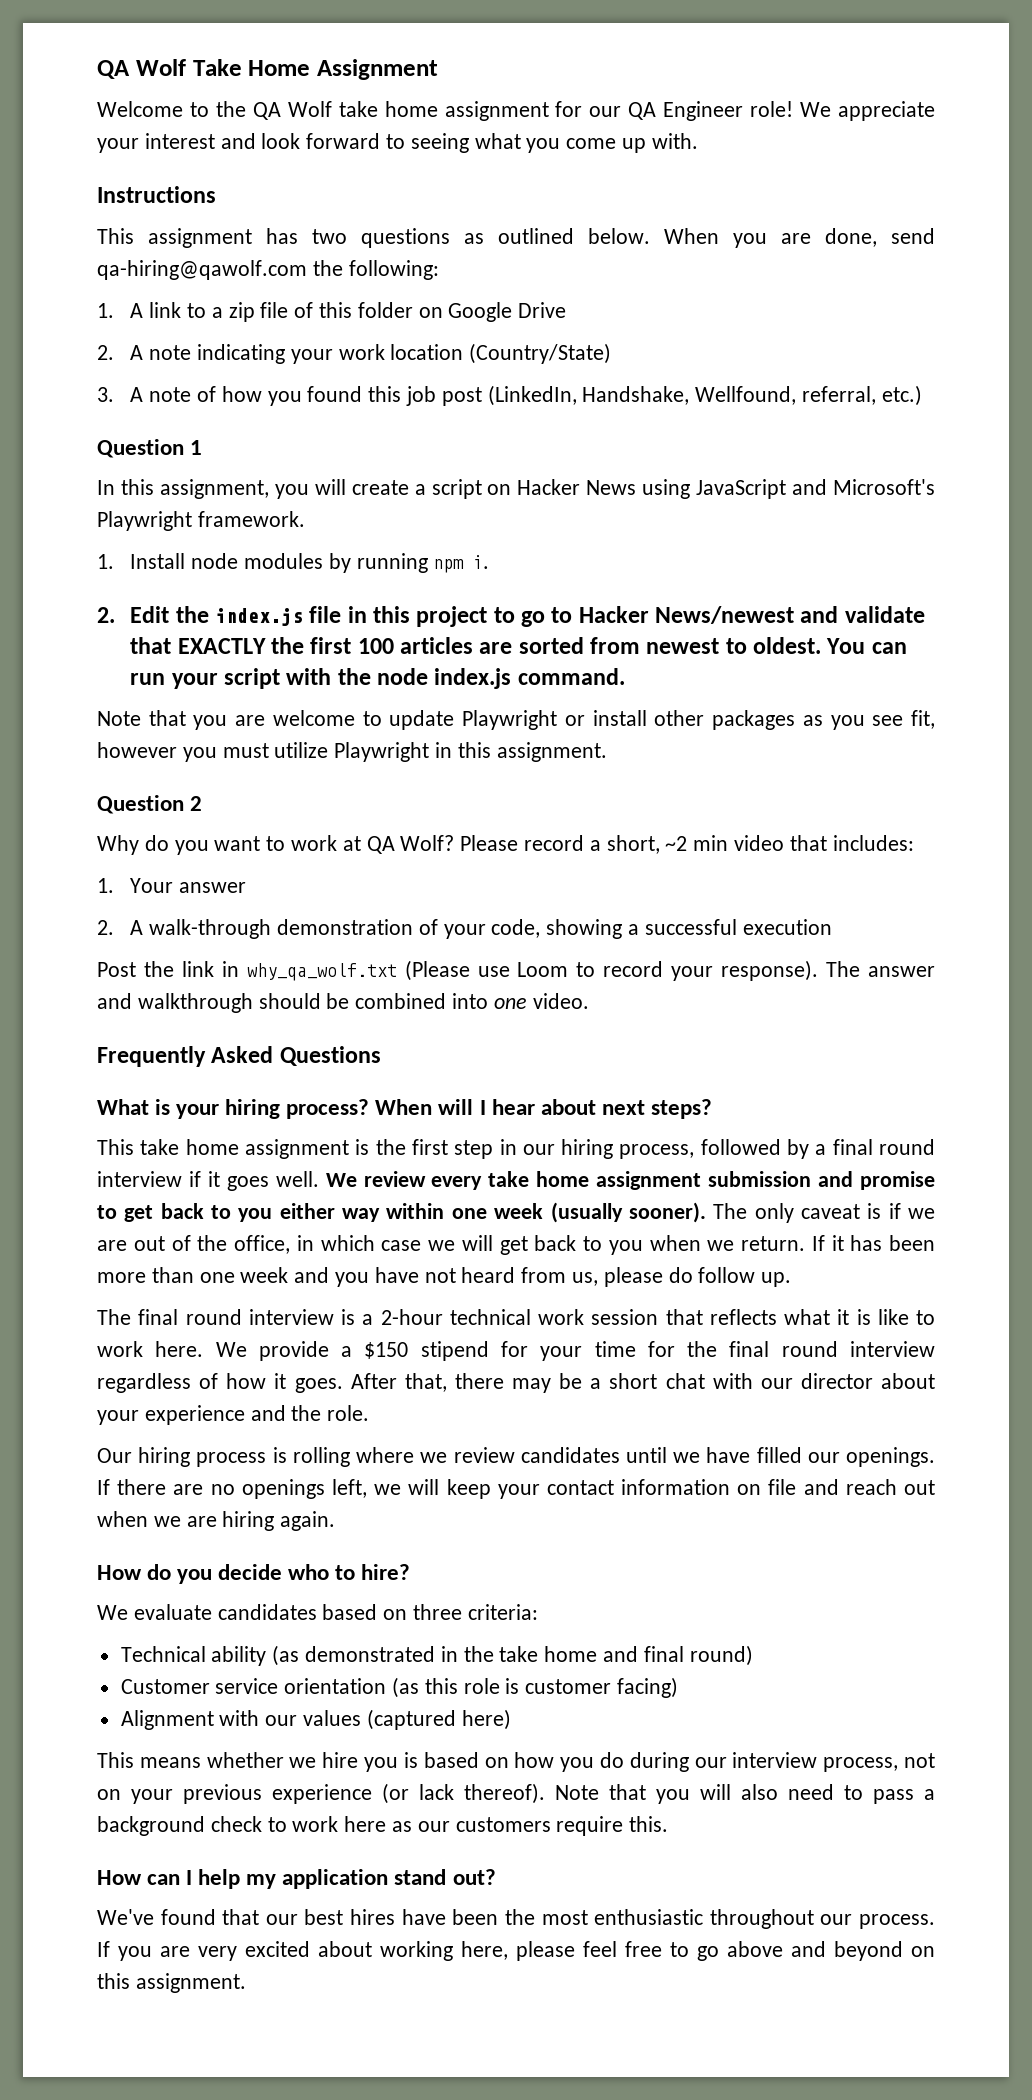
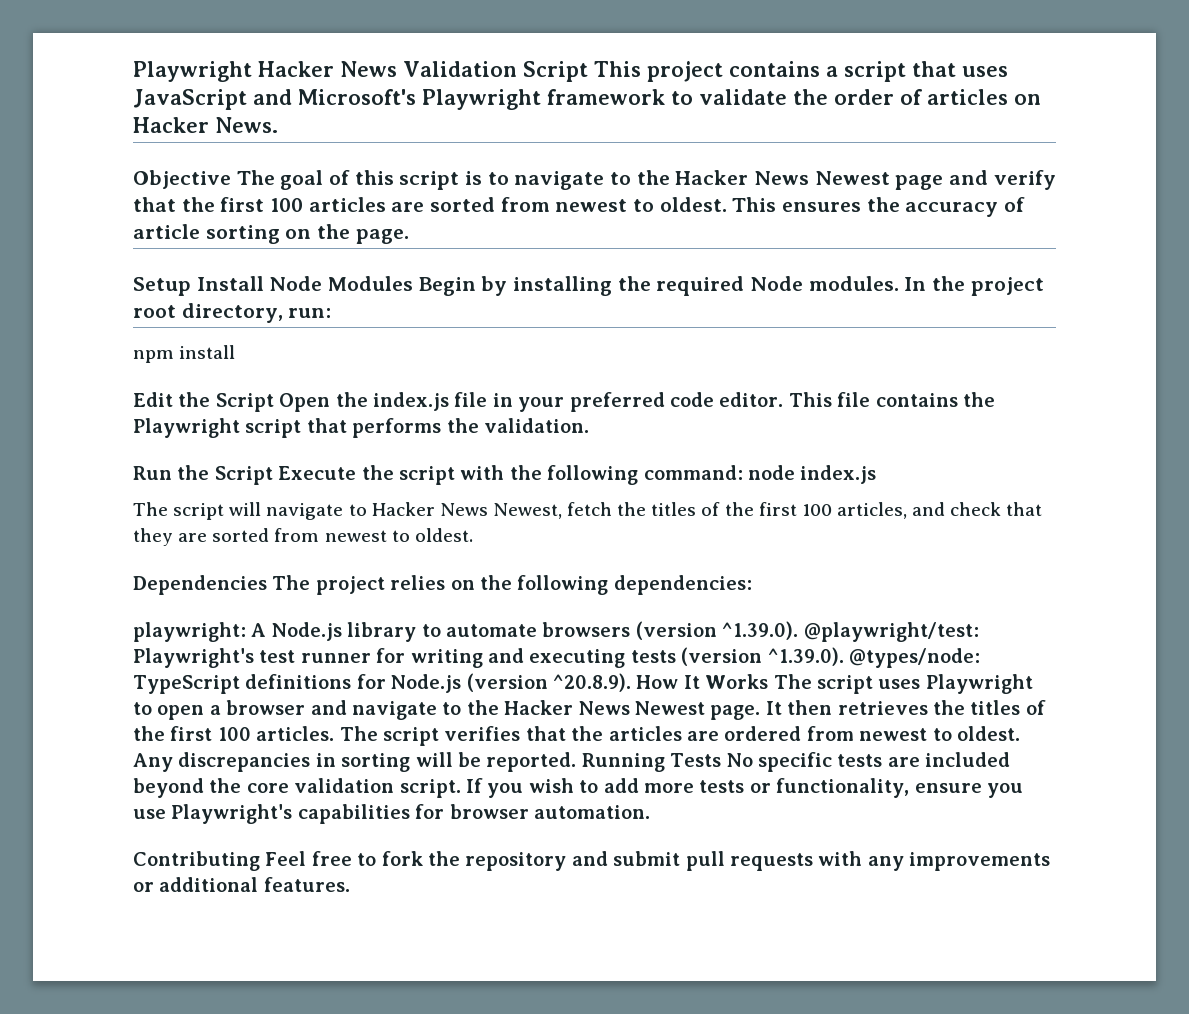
[97,59,438,80] [97,101,936,121] [97,133,698,153] [97,186,216,203] [97,228,935,248] [97,260,439,280] [97,302,567,322] [97,343,612,364] [97,385,922,406] [97,439,203,458] [97,479,936,499] [97,511,305,531] [97,553,490,573] [97,606,925,627] [130,637,266,654] QA Wolf Take Home Assignment // Welcome to the QA Wolf take home assignment for our QA Engineer role! We appreciate your interest and look forward to seeing what you come up with. // Instructions // This assignment has two questions as outlined below. When you are done, send qa-hiring@qawolf.com the following: // 1. A link to a zip file of this folder on Google Drive // 2. A note indicating your work location (Country/State) // 3. A note of how you found this job post (LinkedIn, Handshake, Wellfound, referral, etc.) // Question 1 // In this assignment, you will create a script on Hacker News using JavaScript and Microsoft's Playwright framework. // 1. Install node modules by running npm i. // 2. Edit the index.js file in this project to go to Hacker News/newest and validate that EXACTLY -> [133,61,1008,82] [133,89,1041,110] [133,117,278,133] [133,170,1056,190] [133,197,176,212] Playwright Hacker News Validation Script This project contains a script that uses JavaScript and Microsoft's Playwright framework to validate the order of articles on Hacker News. // Objective The goal of this script is to navigate to the Hacker News Newest page and verify that
[826,638,907,654] [130,673,218,689] You can run your -> [732,197,1026,217] [133,224,409,244] [133,276,1044,296] [133,303,332,323] [133,345,236,363] [133,392,995,412] [133,418,589,438] [133,465,394,485] This ensures the accuracy of article sorting on the page. // Setup Install Node Modules Begin by installing the required Node modules. In the project root directory, run: // npm install // Edit the Script Open the index.js file in your preferred code editor. This file contains the Playwright script that performs the validation. // Run the Script Execute the
(371, 676) none -> [547,465,743,485] following command:
[517,668,625,685] [97,710,936,730] [97,742,607,762] [97,795,203,814] [97,835,914,855] [97,878,247,893] [97,919,832,939] [97,960,935,981] [97,993,589,1013] [97,1046,381,1067] [97,1099,712,1119] [97,1139,935,1159] [97,1171,935,1191] [97,1202,936,1223] [97,1235,935,1255] [97,1267,792,1287] [97,1309,935,1325] [97,1341,936,1361] [97,1373,935,1393] [97,1405,370,1425] [97,1447,935,1467] [97,1479,935,1499] [97,1511,336,1531] [97,1564,411,1584] [97,1604,538,1620] [120,1645,753,1666] [120,1677,679,1698] [120,1709,511,1730] [97,1752,935,1772] [97,1783,935,1804] [97,1816,669,1836] [97,1869,496,1889] [97,1909,936,1929] [97,1941,935,1961] [97,1973,246,1993] command. // Note that you are welcome to update Playwright or install other packages as you see fit, however you must utilize Playwright in this assignment. // Question 2 // Why do you want to work at QA Wolf? Please record a short, ~2 min video that includes: // 1. Your answer // 2. A walk-through demonstration of your code, showing a successful execution // Post the link in why_qa_wolf.txt (Please use Loom to record your response). The answer and walkthrough should be combined into one video. // Frequently Asked Questions // What is your hiring process? When will I hear about next steps? // This take home assignment is the first step in our hiring process, followed by a final round interview if it goes well. We review every take home assignment submission and promise to get back to you either way within one week (usually sooner). The only caveat is if we are out of the office, in which case we will get back to you when we return. If it has been more than one week and you have not heard from us, please do follow up. // The final round interview is a 2-hour technical work session that reflects what it is like to work here. We provide a $150 stipend for your time for the final round interview regardless of how it goes. After that, there may be a short chat with our director about your experience and the role. // Our hiring process is rolling where we review candidates until we have filled our openings. If there are no openings left, we will keep your contact information on file and reach out when we are hiring again. // How do you decide who to hire? // We evaluate candidates based on three criteria: // Technical ability (as demonstrated in the take home and final round) // Customer service orientation (as this role is customer facing) // Alignment with our values (captured here) // This means whether we hire you is based on how you do during our interview process, not on your previous experience (or lack thereof). Note that you will also need to pass a background check to work here as our customers require this. // How can I help my application stand out? // We've found that our best hires have been the most enthusiastic throughout our process. If you are very excited about working here, please feel free to go above and beyond on this assignment. -> [133,502,1043,520] [133,528,473,546] [133,575,752,595] [133,621,979,642] [133,647,980,668] [133,673,1033,694] [133,700,1046,720] [133,726,1020,746] [133,752,1011,772] [133,778,1023,798] [133,804,650,824] [133,851,1051,871] [133,877,350,892] // The script will navigate to Hacker News Newest, fetch the titles of the first 100 articles, and check that they are sorted from newest to oldest. // Dependencies The project relies on the following dependencies: // playwright: A Node.js library to automate browsers (version ^1.39.0). @playwright/test: Playwright's test runner for writing and executing tests (version ^1.39.0). @types/node: TypeScript definitions for Node.js (version ^20.8.9). How It Works The script uses Playwright to open a browser and navigate to the Hacker News Newest page. It then retrieves the titles of the first 100 articles. The script verifies that the articles are ordered from newest to oldest. Any discrepancies in sorting will be reported. Running Tests No specific tests are included beyond the core validation script. If you wish to add more tests or functionality, ensure you use Playwright's capabilities for browser automation. // Contributing Feel free to fork the repository and submit pull requests with any improvements or additional features.

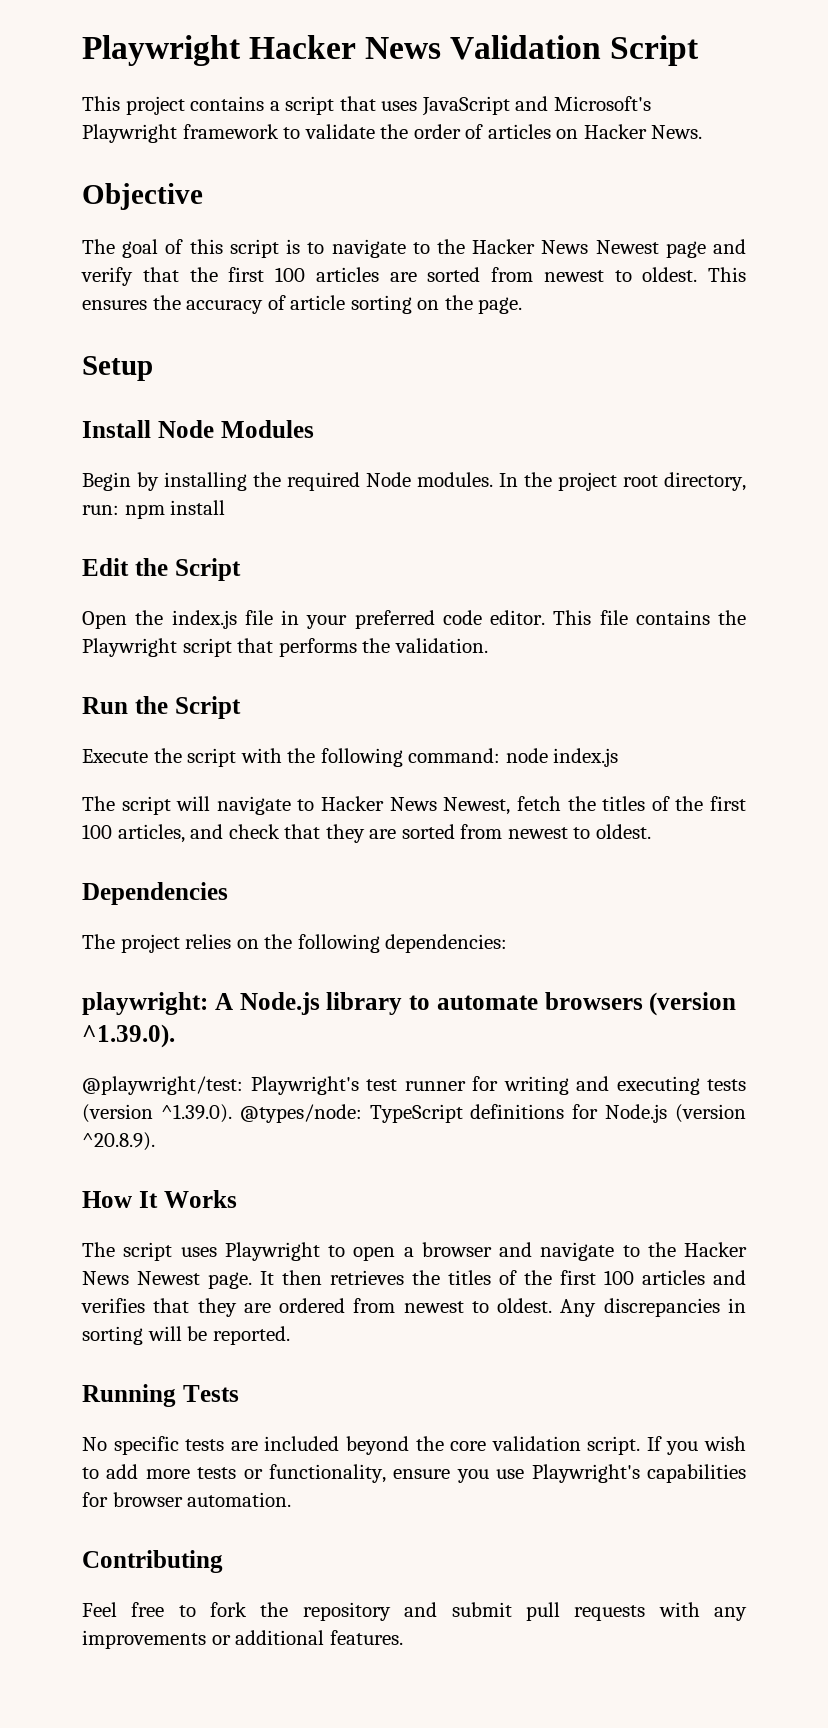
(588, 71) none -> (700, 50) //
(231, 179) none -> (203, 196) //
(191, 286) none -> (153, 368) //
(414, 283) none -> (314, 429) //
(332, 313) // -> (119, 510) none
(274, 402) none -> (241, 569) //
(273, 475) none -> (241, 707) //
(267, 585) none -> (228, 893) //
(799, 630) none -> (175, 1036) //
(631, 682) none -> (155, 1141) //
(769, 681) none -> (237, 1199) //
[256,726,682,746] articles. The script verifies that the articles -> [642,1270,746,1285] [81,1298,237,1317] articles and verifies that they
(577, 762) none -> (290, 1335) //
(722, 760) none -> (239, 1393) //
(260, 861) none -> (223, 1561) //

